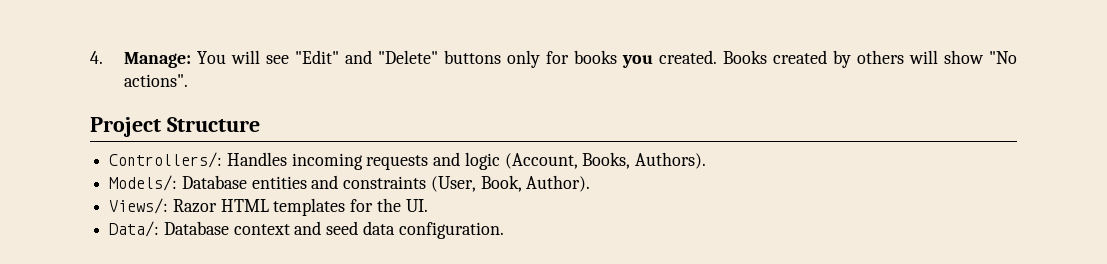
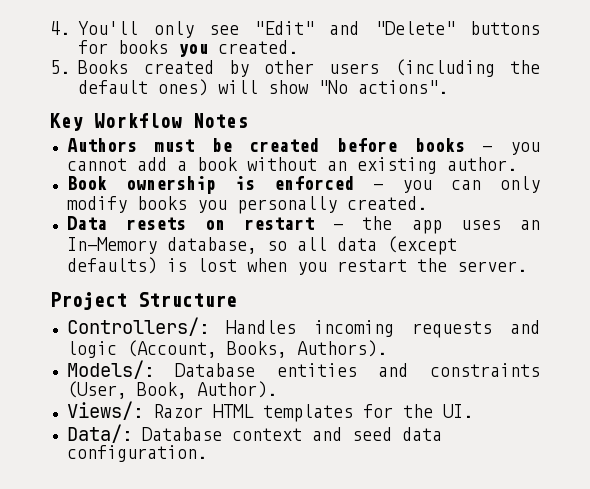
[123,50,260,68] Manage: You will -> [78,21,194,38] You'll only
[506,50,540,68] only -> (540, 28) none
(717, 57) none -> [50,60,70,74] // 5.
[856,50,1017,64] [123,74,188,87] others will show "No actions". -> [264,59,540,77] [78,79,449,96] [50,113,248,131] [66,138,541,155] [66,157,517,174] [66,176,540,194] [66,196,427,214] [66,216,540,234] [66,236,457,255] [66,257,527,275] other users (including the default ones) will show "No actions". // Key Workflow Notes // Authors must be created before books - you cannot add a book without an existing author. // Book ownership is enforced - you can only modify books you personally created. // Data resets on restart - the app uses an In-Memory database, so all data (except defaults) is lost when you restart the server.

